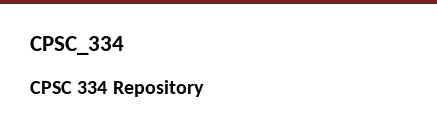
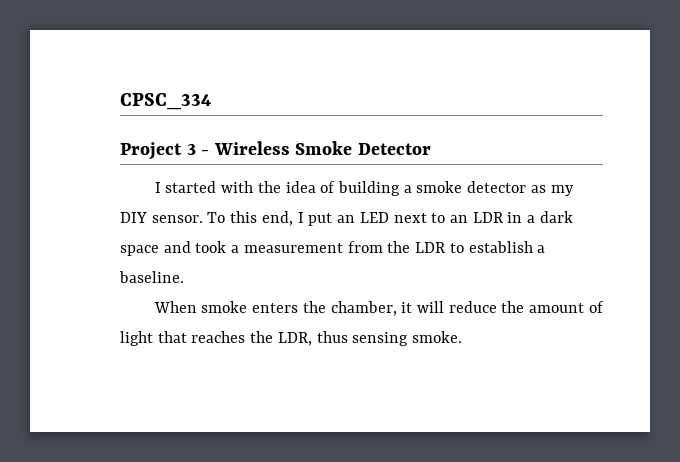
[30,80,204,97] CPSC 334 Repository -> [120,141,431,160] [154,181,574,196] [120,211,573,226] [120,241,546,256] [119,271,184,283] [153,301,604,316] [120,331,463,346] Project 3 - Wireless Smoke Detector // I started with the idea of building a smoke detector as my DIY sensor. To this end, I put an LED next to an LDR in a dark space and took a measurement from the LDR to establish a baseline. // When smoke enters the chamber, it will reduce the amount of light that reaches the LDR, thus sensing smoke.

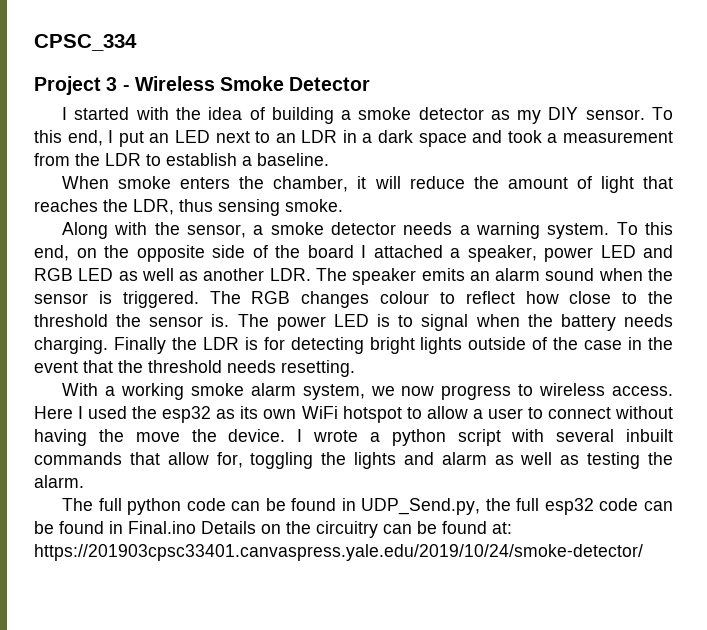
(463, 337) none -> [62,222,673,239] [34,245,673,262] [34,268,673,285] [34,291,674,308] [34,314,673,331] [34,337,674,354] [34,360,355,377] [62,383,673,400] [34,406,673,423] [34,429,673,446] [34,452,673,469] [34,475,84,488] [62,498,673,515] [34,521,512,538] [34,544,643,561] // Along with the sensor, a smoke detector needs a warning system. To this end, on the opposite side of the board I attached a speaker, power LED and RGB LED as well as another LDR. The speaker emits an alarm sound when the sensor is triggered. The RGB changes colour to reflect how close to the threshold the sensor is. The power LED is to signal when the battery needs charging. Finally the LDR is for detecting bright lights outside of the case in the event that the threshold needs resetting. // With a working smoke alarm system, we now progress to wireless access. Here I used the esp32 as its own WiFi hotspot to allow a user to connect without having the move the device. I wrote a python script with several inbuilt commands that allow for, toggling the lights and alarm as well as testing the alarm. // The full python code can be found in UDP_Send.py, the full esp32 code can be found in Final.ino Details on the circuitry can be found at: https://201903cpsc33401.canvaspress.yale.edu/2019/10/24/smoke-detector/

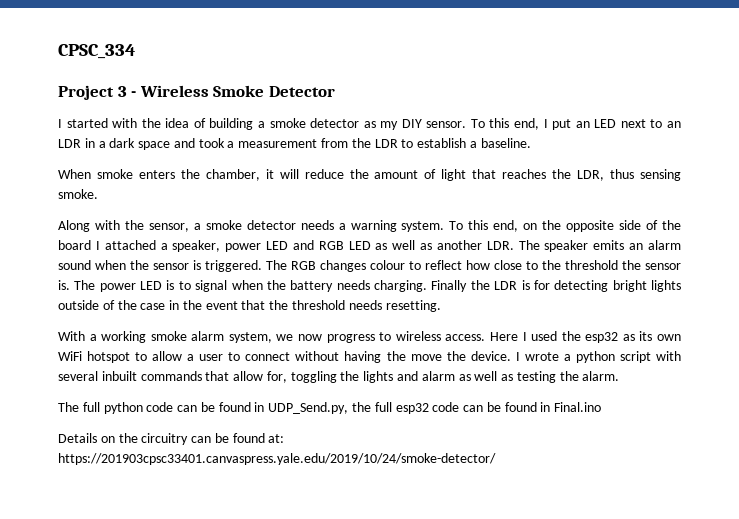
(196, 527) none -> (602, 407) //

